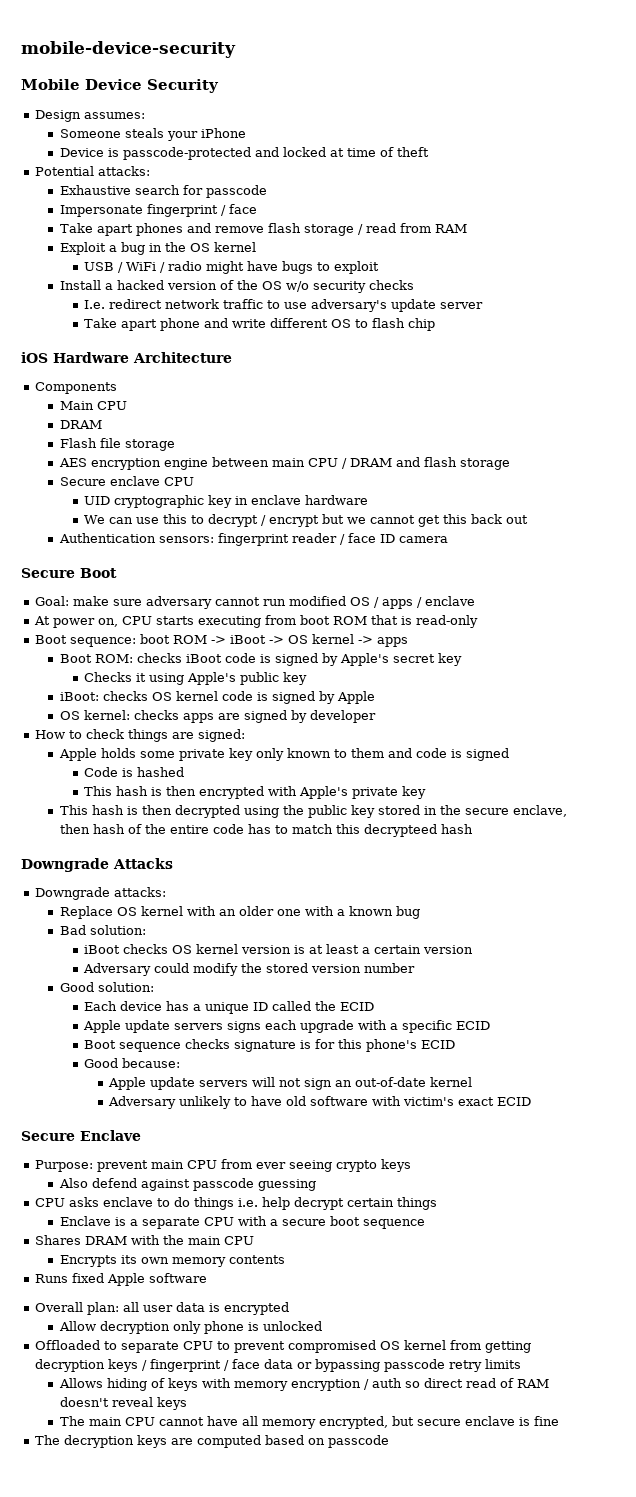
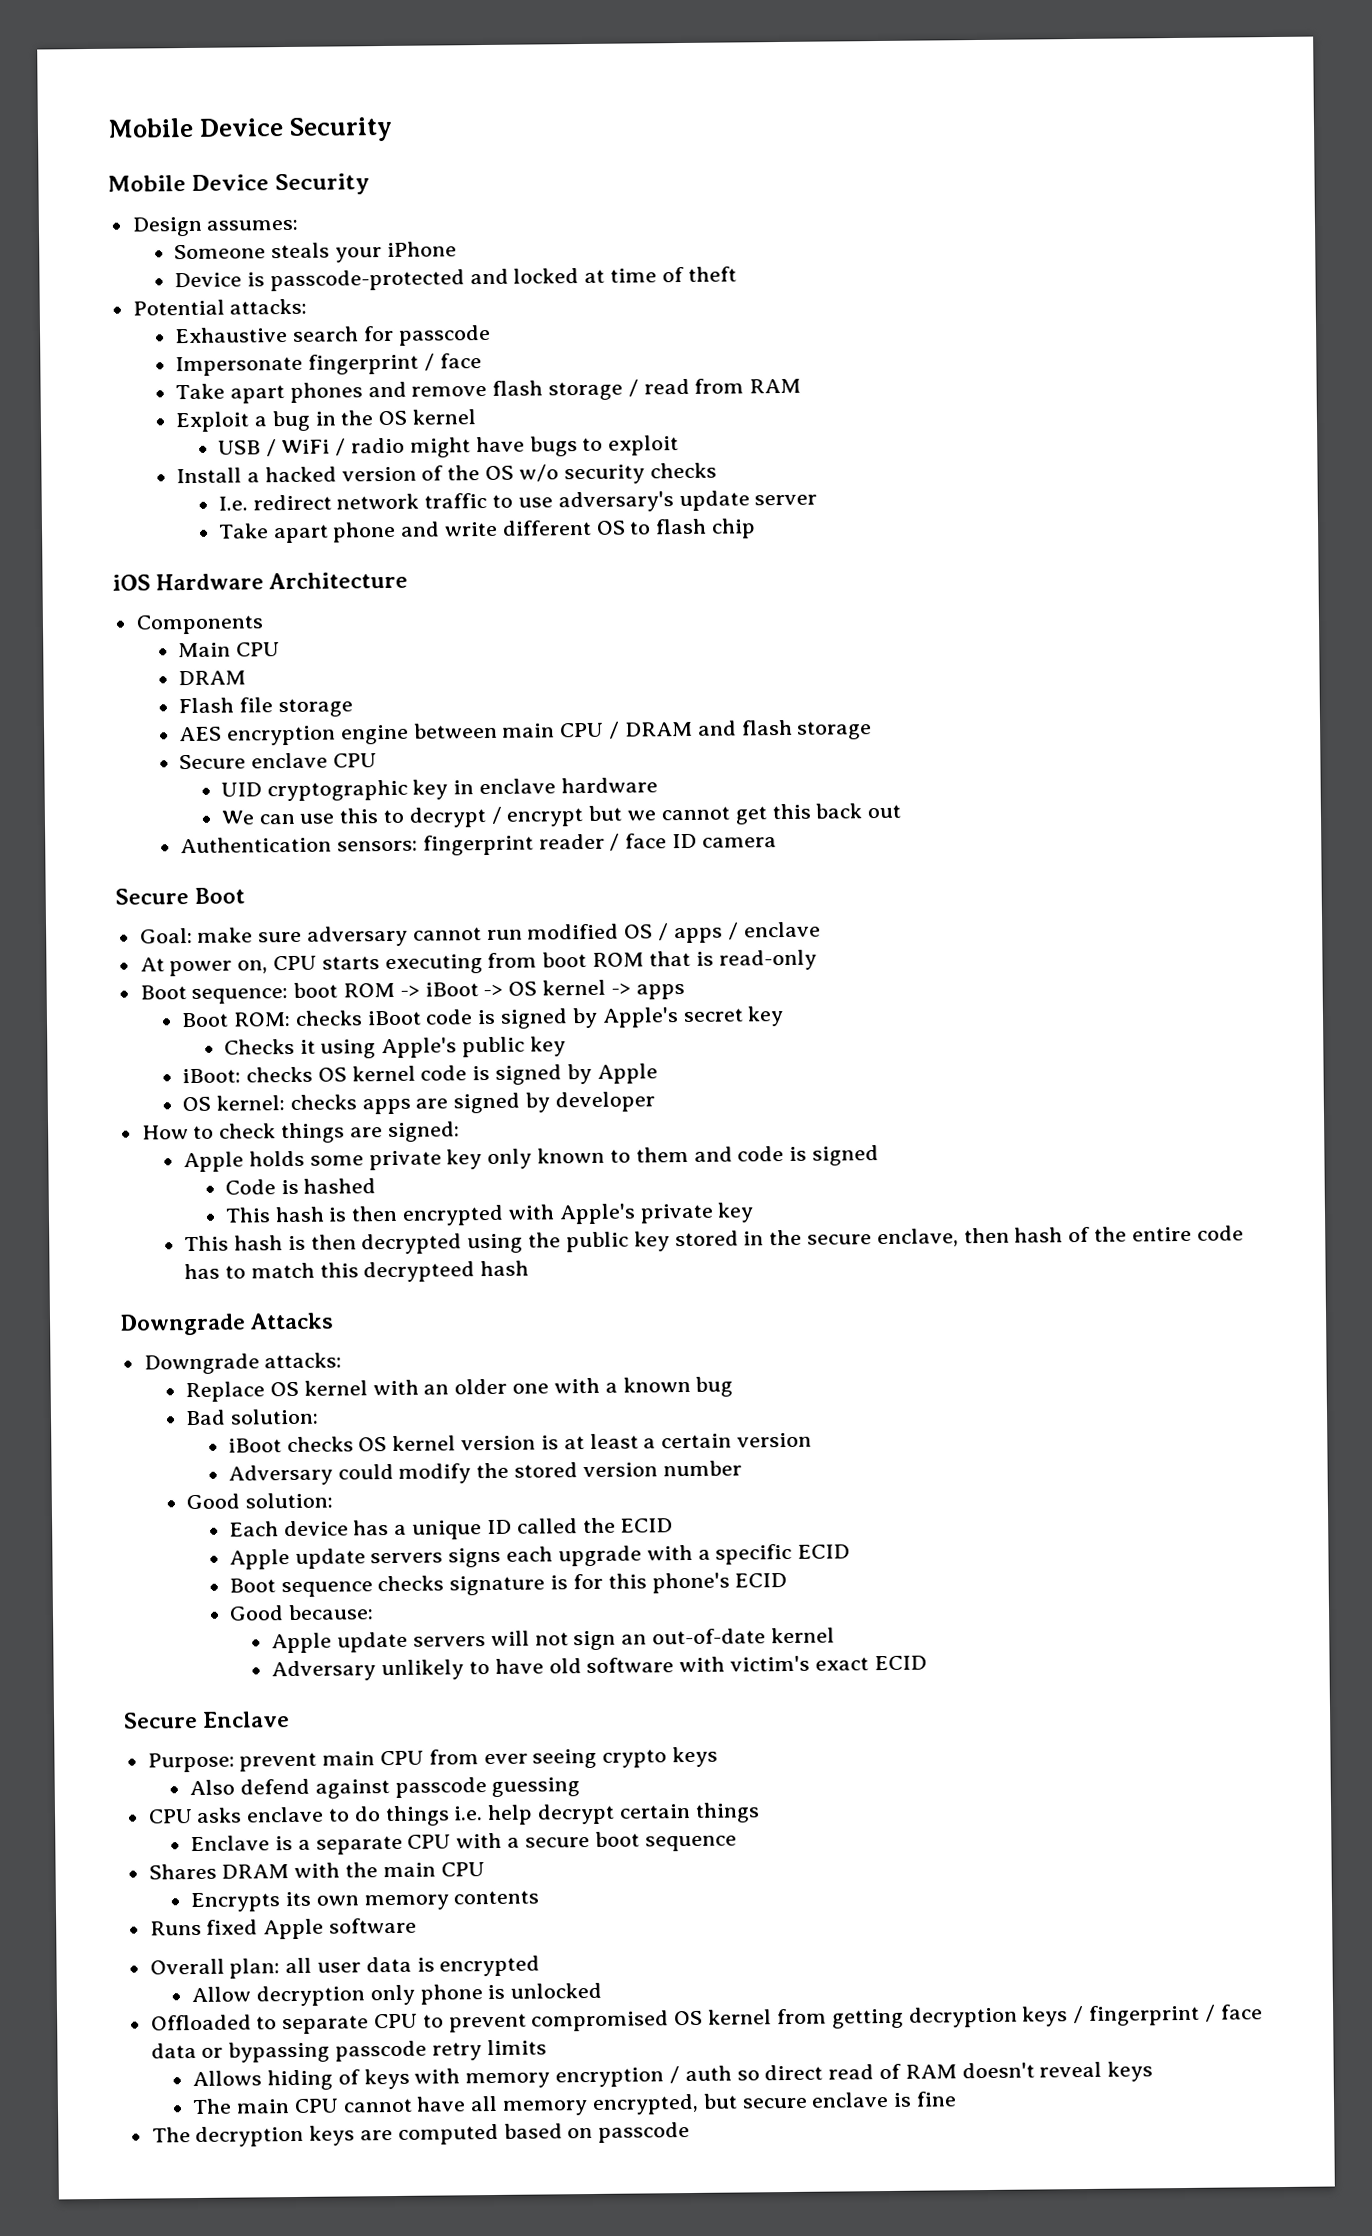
[21,41,236,58] mobile-device-security -> [107,116,394,142] Mobile Device Security

